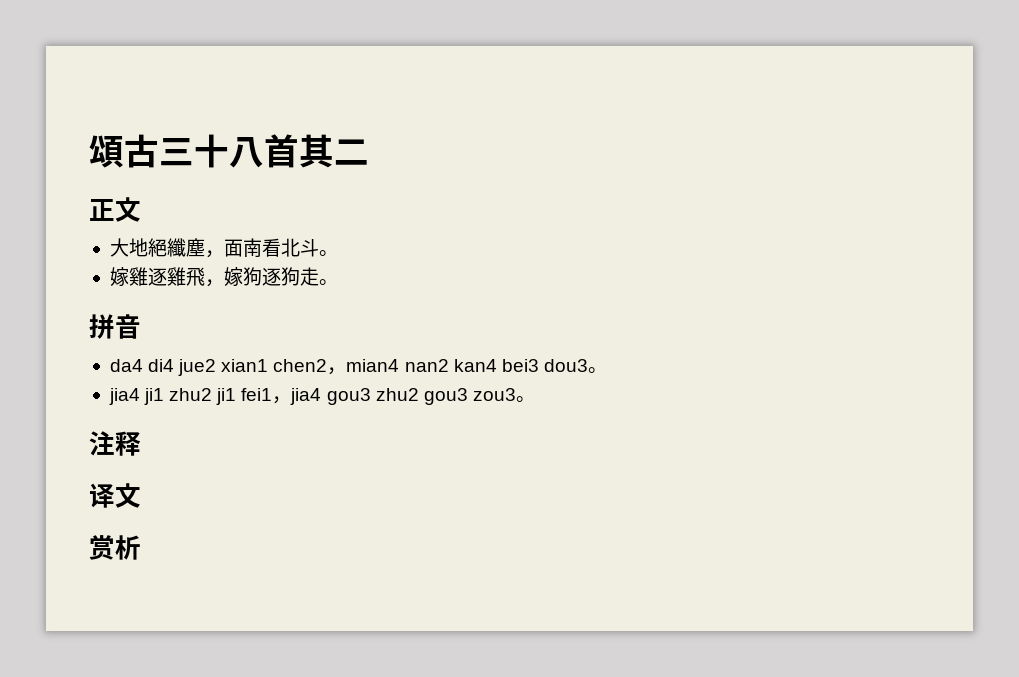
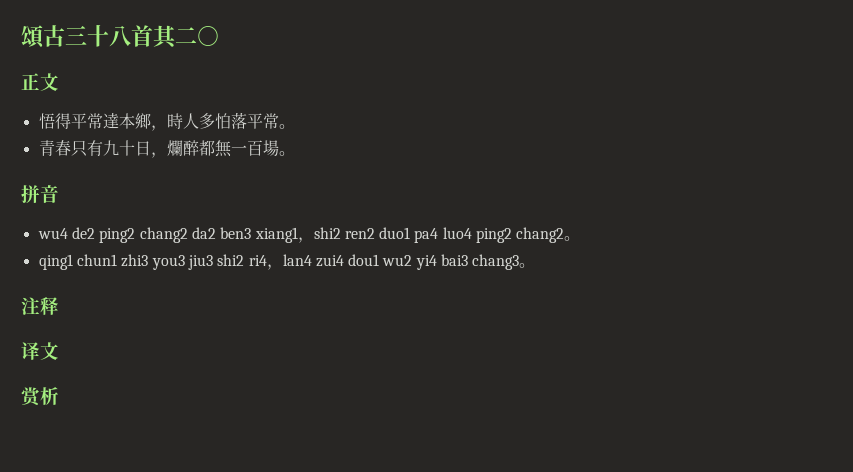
(369, 152) none -> [197,26,219,46] ○
[109,238,338,258] [109,267,338,287] [89,314,141,339] [109,359,607,376] [108,388,516,405] 大地絕纖塵，面南看北斗。 // 嫁雞逐雞飛，嫁狗逐狗走。 // 拼音 // da4 di4 jue2 xian1 chen2，mian4 nan2 kan4 bei3 dou3。 // jia4 ji1 zhu2 ji1 fei1，jia4 gou3 zhu2 gou3 zou3 -> [38,112,295,131] [38,140,295,158] [21,185,59,204] [37,227,581,243] [38,254,520,270] 悟得平常達本鄉，時人多怕落平常。 // 青春只有九十日，爛醉都無一百場。 // 拼音 // wu4 de2 ping2 chang2 da2 ben3 xiang1，shi2 ren2 duo1 pa4 luo4 ping2 chang2。 // qing1 chun1 zhi3 you3 jiu3 shi2 ri4，lan4 zui4 dou1 wu2 yi4 bai3 chang3

